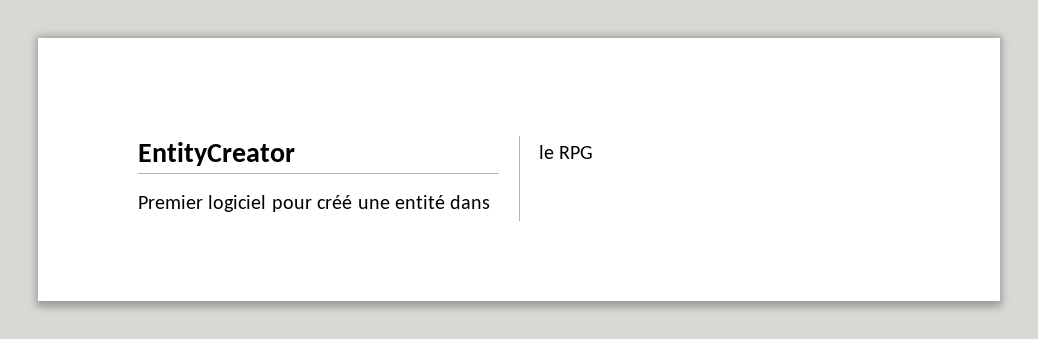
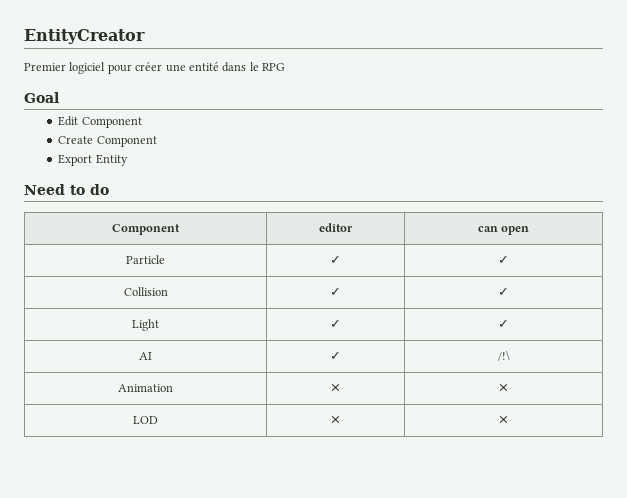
[317,195,353,209] créé -> [135,62,163,71] créer
(594, 152) none -> [24,92,59,103] [58,116,142,128] [58,136,157,147] [58,154,128,166] [24,184,109,195] [112,224,180,235] [319,223,353,232] [477,226,530,235] [126,255,165,264] [330,255,341,264] [498,255,509,264] [123,287,168,296] [330,287,341,296] [498,287,509,296] [132,319,159,331] [330,319,341,328] [498,319,509,328] [139,352,152,360] [330,351,341,360] [497,350,510,361] [118,384,173,392] [330,384,341,392] [498,384,509,392] [133,416,158,424] [330,416,341,424] [498,416,509,424] // Goal // Edit Component // Create Component // Export Entity // Need to do // Component | editor | can open // Particle | ✓ | ✓ // Collision | ✓ | ✓ // Light | ✓ | ✓ // AI | ✓ | /!\ // Animation | ⨯ | ⨯ // LOD | ⨯ | ⨯

